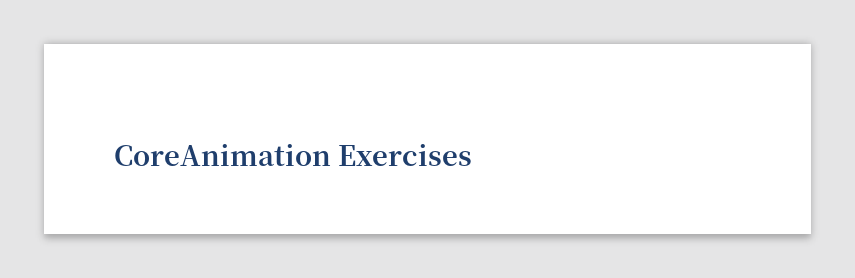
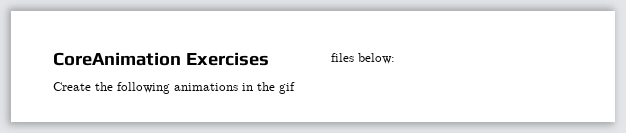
(473, 155) none -> [53,82,295,94] [331,53,395,64] // Create the following animations in the gif files below:

